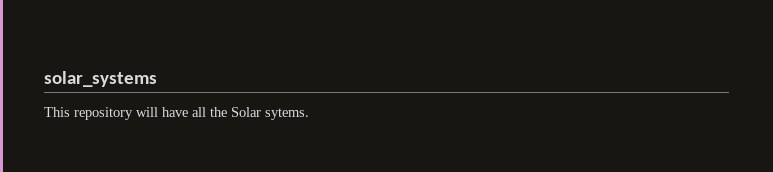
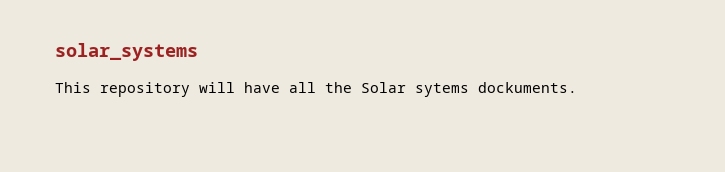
[265,108,309,120] sytems. -> [415,82,577,97] sytems dockuments.

